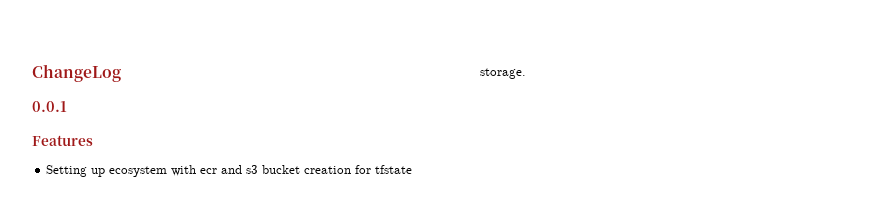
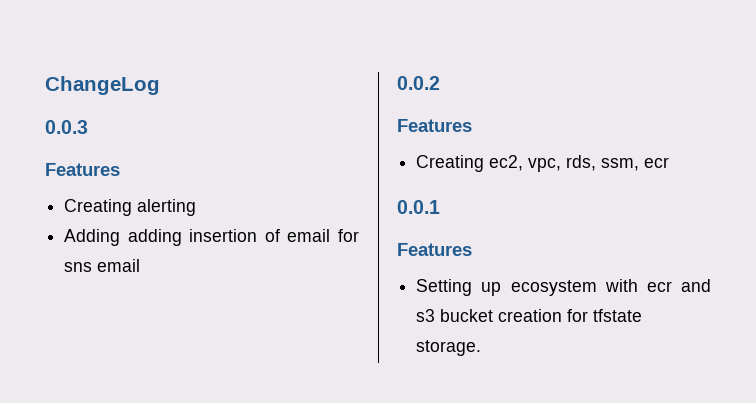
(121, 73) none -> [45,120,88,134] [45,163,120,176] [64,199,197,216] [64,229,360,246] [64,259,141,272] [397,76,440,90] [397,119,472,132] [416,155,670,172] // 0.0.3 // Features // Creating alerting // Adding adding insertion of email for sns email // 0.0.2 // Features // Creating ec2, vpc, rds, ssm, ecr

